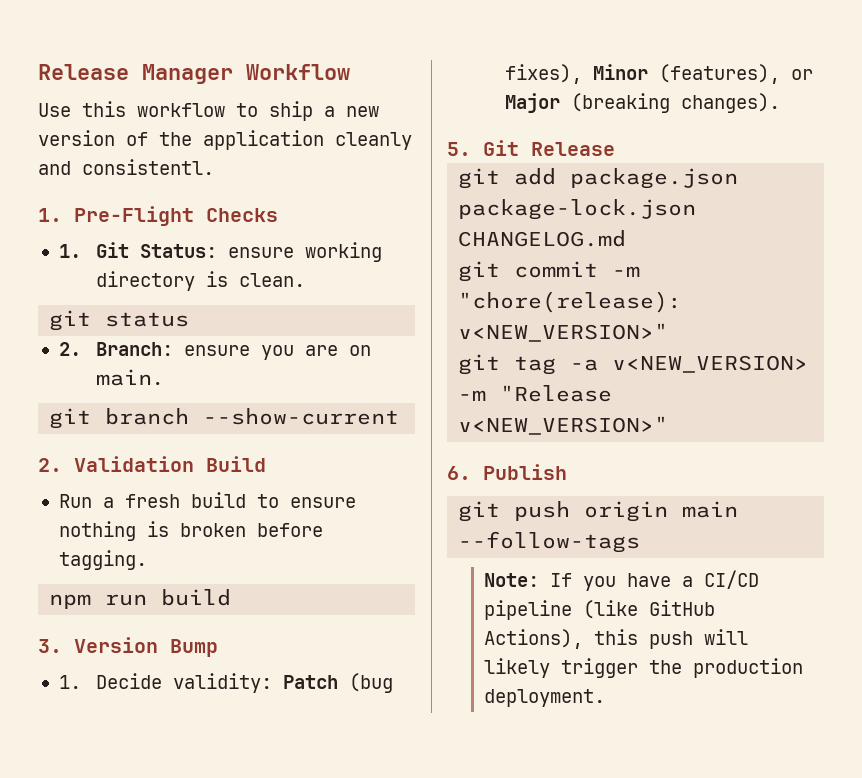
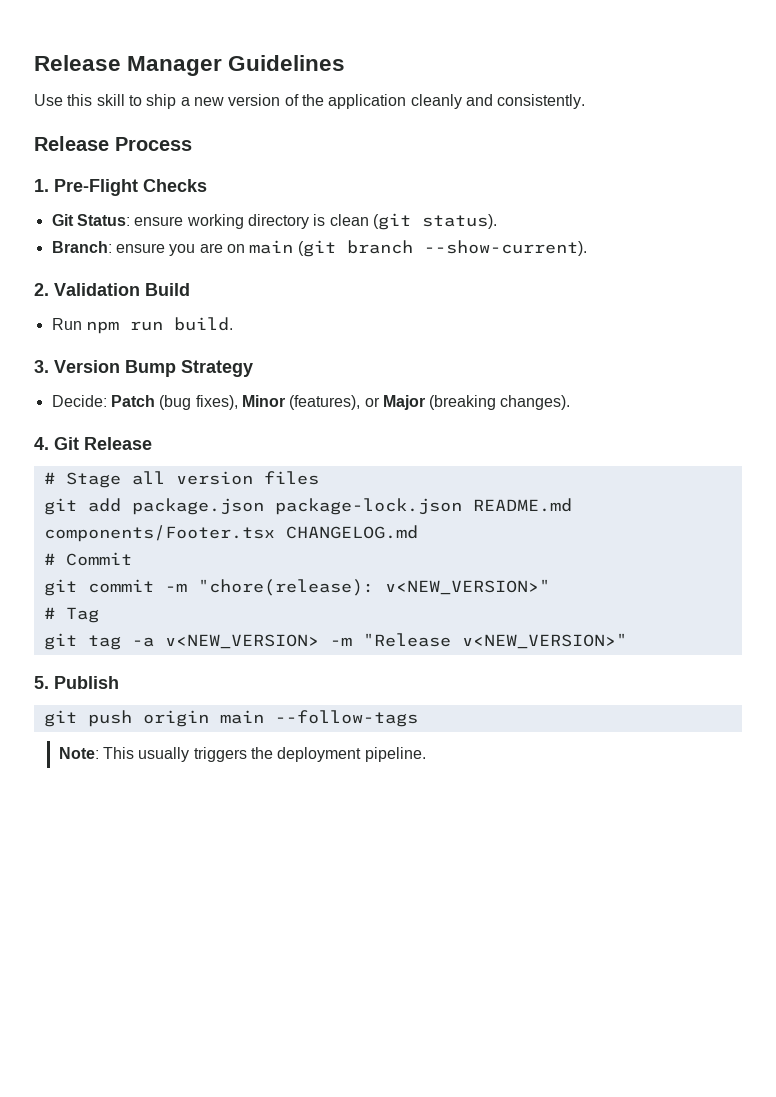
[246,64,350,80] Workflow -> [228,55,346,71] Guidelines
[137,103,225,117] workflow -> [96,94,125,106] skill
[82,159,214,175] consistentl. -> [497,94,586,109] [34,136,192,151] consistently. // Release Process
[58,244,81,258] 1. -> (207, 185) none
[239,273,306,287] [49,310,190,331] [58,342,81,356] clean. // git status // 2. -> [329,213,497,230] clean (git status). //
[96,369,164,386] [49,408,400,429] main. // git branch --show-current -> [249,240,587,257] main (git branch --show-current).
[102,492,356,508] [58,521,323,541] [58,550,147,570] a fresh build to ensure nothing is broken before tagging. // -> (82, 324) none
[161,589,232,606] build -> [173,317,233,331] build.
[58,673,273,693] // 1. Decide validity: -> [181,360,253,377] [51,395,107,407] Strategy // Decide:
[447,142,471,156] 5. -> [34,437,49,450] 4.
(615, 149) none -> [43,471,319,488] // # Stage all version files
(697, 209) none -> [472,498,572,512] [43,525,275,542] README.md components/Footer.tsx
(627, 238) none -> [43,552,132,566] // # Commit
(669, 332) none -> [43,607,99,623] // # Tag
[447,466,471,480] 6. -> [34,676,49,689] 5.
[550,570,760,591] [484,600,716,620] [484,629,749,649] [484,658,804,678] [484,689,606,707] If you have a CI/CD pipeline (like GitHub Actions), this push will likely trigger the production deployment. -> [102,747,426,762] This usually triggers the deployment pipeline.

